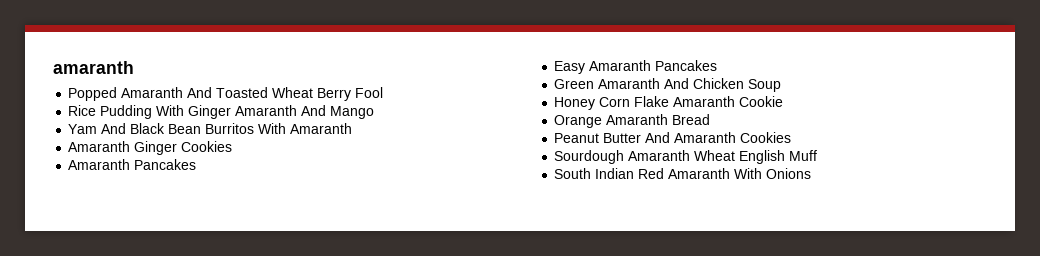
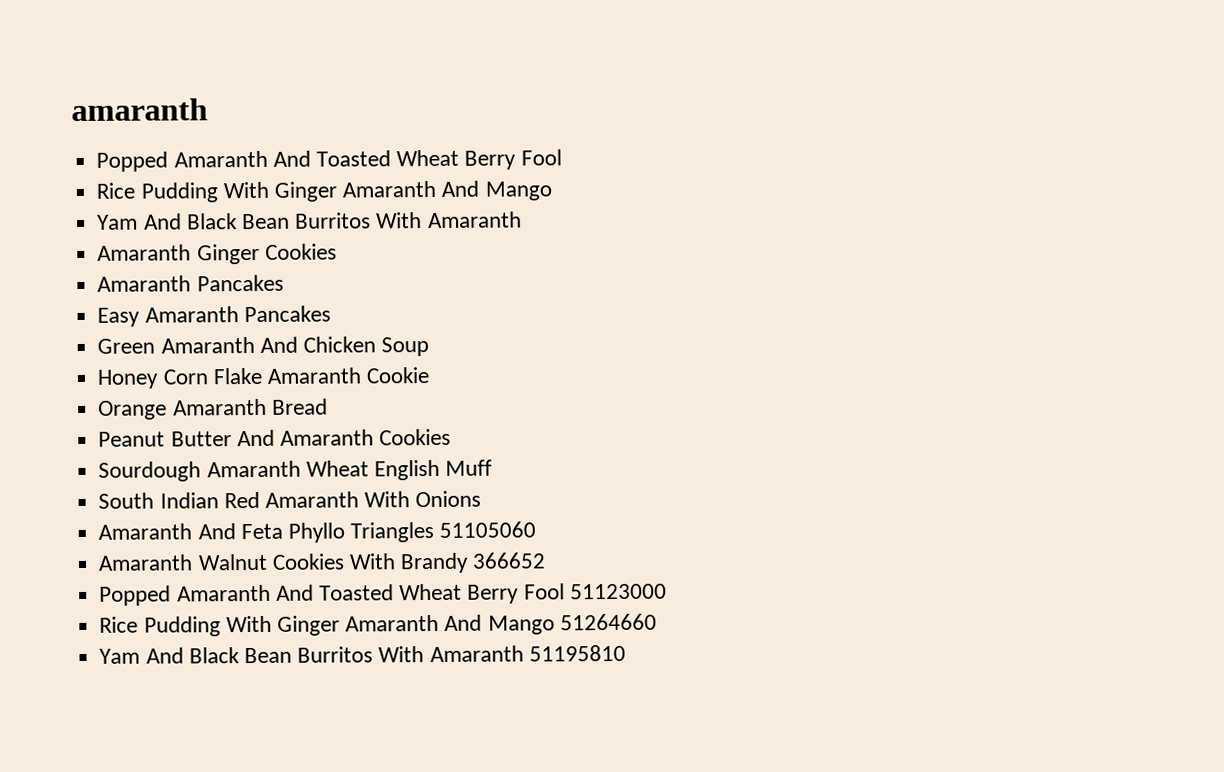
(812, 173) none -> [98,521,537,543] [98,552,547,574] [99,583,667,606] [99,613,657,637] [99,644,626,664] // Amaranth And Feta Phyllo Triangles 51105060 // Amaranth Walnut Cookies With Brandy 366652 // Popped Amaranth And Toasted Wheat Berry Fool 51123000 // Rice Pudding With Ginger Amaranth And Mango 51264660 // Yam And Black Bean Burritos With Amaranth 51195810

